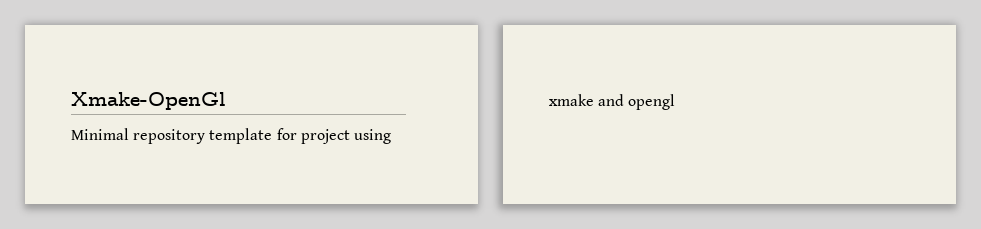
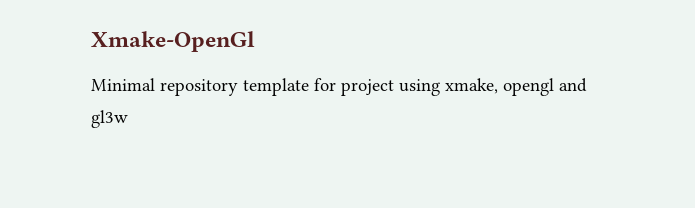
[549,94,676,110] xmake and opengl -> [445,78,587,96] [91,110,128,128] xmake, opengl and gl3w

